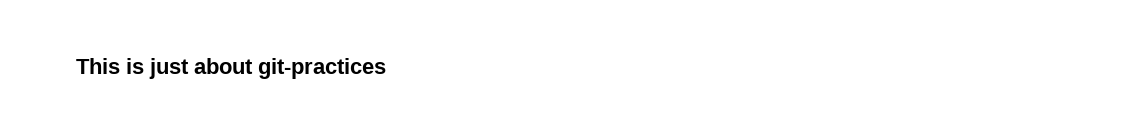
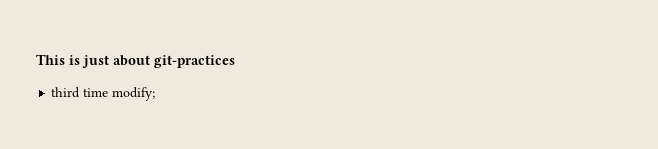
(386, 68) none -> [51,87,156,101] // third time modify;

